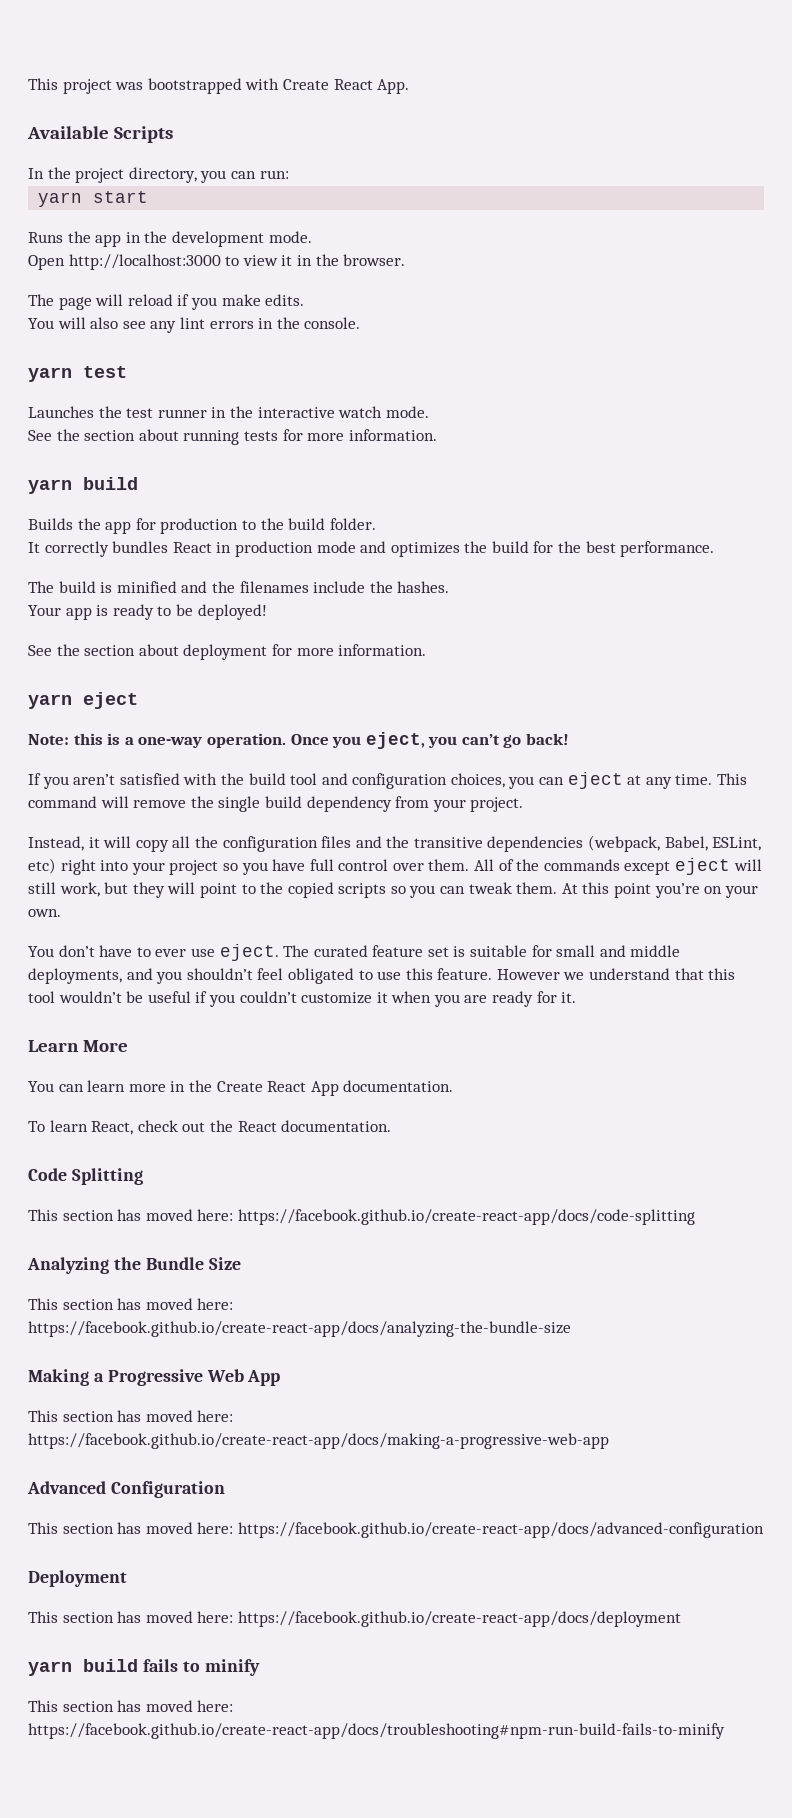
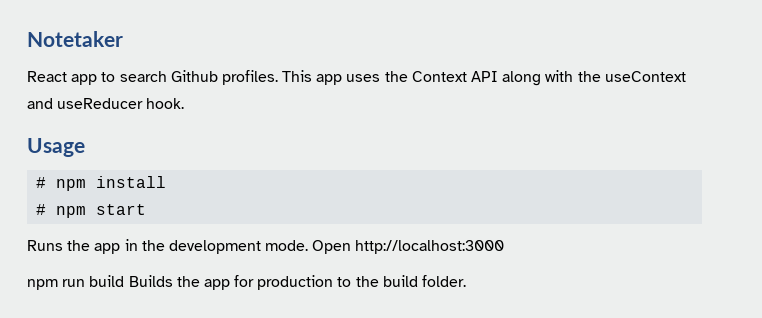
[28,78,410,94] [27,126,173,143] [28,167,289,183] [38,192,83,207] This project was bootstrapped with Create React App. // Available Scripts // In the project directory, you can run: // yarn -> [27,31,123,47] [27,70,686,86] [27,98,185,109] [27,138,85,157] [36,176,167,191] [36,204,87,218] Notetaker // React app to search Github profiles. This app uses the Context API along with the useContext and useReducer hook. // Usage // # npm install // # npm
(312, 237) // -> (309, 245) none
[225,254,406,266] [28,294,305,310] [28,317,361,333] [28,366,127,382] [28,406,429,418] [28,429,437,445] [28,477,138,494] to view it in the browser. // The page will reload if you make edits. // You will also see any lint errors in the console. // yarn test // Launches the test runner in the interactive watch mode. // See the section about running tests for more information. // yarn build // -> [27,275,125,290] // npm run build
[28,541,715,557] [28,581,450,593] [28,604,267,620] [28,644,427,660] [28,692,138,709] [28,732,570,749] [28,772,748,789] [28,796,524,812] [28,835,762,852] [28,858,762,875] [28,882,758,898] [28,909,61,917] [28,944,681,961] [28,968,736,984] [28,991,577,1007] [28,1040,128,1052] [28,1080,454,1096] [28,1120,392,1135] [28,1168,143,1185] [28,1209,695,1225] [27,1257,241,1274] [28,1298,234,1310] [28,1321,571,1337] [28,1369,281,1386] [28,1410,234,1422] [28,1433,609,1449] [27,1481,225,1498] [28,1522,764,1538] [28,1570,127,1587] [28,1611,681,1627] [28,1659,260,1676] [28,1700,234,1712] [28,1723,725,1739] // It correctly bundles React in production mode and optimizes the build for the best performance. // The build is minified and the filenames include the hashes. // Your app is ready to be deployed! // See the section about deployment for more information. // yarn eject // Note: this is a one-way operation. Once you eject, you can’t go back! // If you aren’t satisfied with the build tool and configuration choices, you can eject at any time. This command will remove the single build dependency from your project. // Instead, it will copy all the configuration files and the transitive dependencies (webpack, Babel, ESLint, etc) right into your project so you have full control over them. All of the commands except eject will still work, but they will point to the copied scripts so you can tweak them. At this point you’re on your own. // You don’t have to ever use eject. The curated feature set is suitable for small and middle deployments, and you shouldn’t feel obligated to use this feature. However we understand that this tool wouldn’t be useful if you couldn’t customize it when you are ready for it. // Learn More // You can learn more in the Create React App documentation. // To learn React, check out the React documentation. // Code Splitting // This section has moved here: https://facebook.github.io/create-react-app/docs/code-splitting // Analyzing the Bundle Size // This section has moved here: https://facebook.github.io/create-react-app/docs/analyzing-the-bundle-size // Making a Progressive Web App // This section has moved here: https://facebook.github.io/create-react-app/docs/making-a-progressive-web-app // Advanced Configuration // This section has moved here: https://facebook.github.io/create-react-app/docs/advanced-configuration // Deployment // This section has moved here: https://facebook.github.io/create-react-app/docs/deployment // yarn build fails to minify // This section has moved here: https://facebook.github.io/create-react-app/docs/troubleshooting#npm-run-build-fails-to-minify -> (467, 281) none

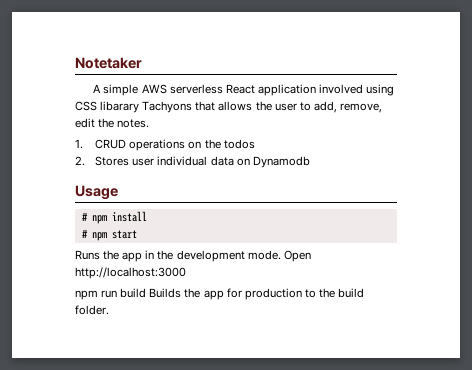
[27,70,686,86] [27,98,185,109] React app to search Github profiles. This app uses the Context API along with the useContext and useReducer hook. -> [93,84,395,96] [75,101,382,113] [75,118,150,128] [75,139,255,151] [75,156,310,168] A simple AWS serverless React application involved using CSS libarary Tachyons that allows the user to add, remove, edit the notes. // 1. CRUD operations on the todos // 2. Stores user individual data on Dynamodb

